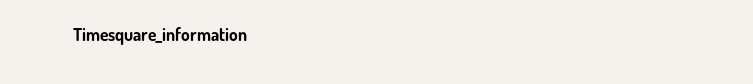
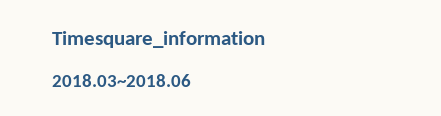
(247, 36) none -> [52,74,191,87] // 2018.03~2018.06

